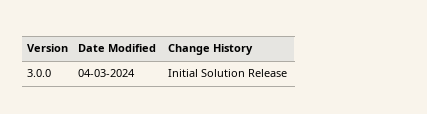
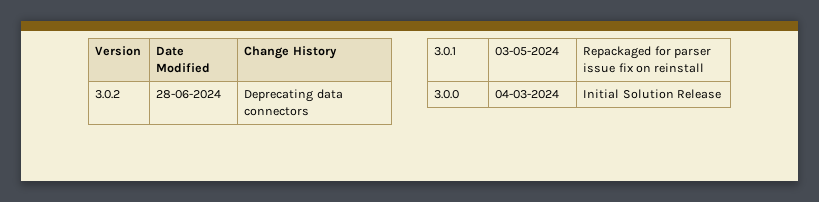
(253, 49) none -> [95,90,121,99] [156,90,222,99] [244,89,343,102] [244,107,310,116] [434,47,457,56] [495,47,560,56] [583,46,712,59] [583,63,705,73] // 3.0.2 | 28-06-2024 | Deprecating data connectors // 3.0.1 | 03-05-2024 | Repackaged for parser issue fix on reinstall

